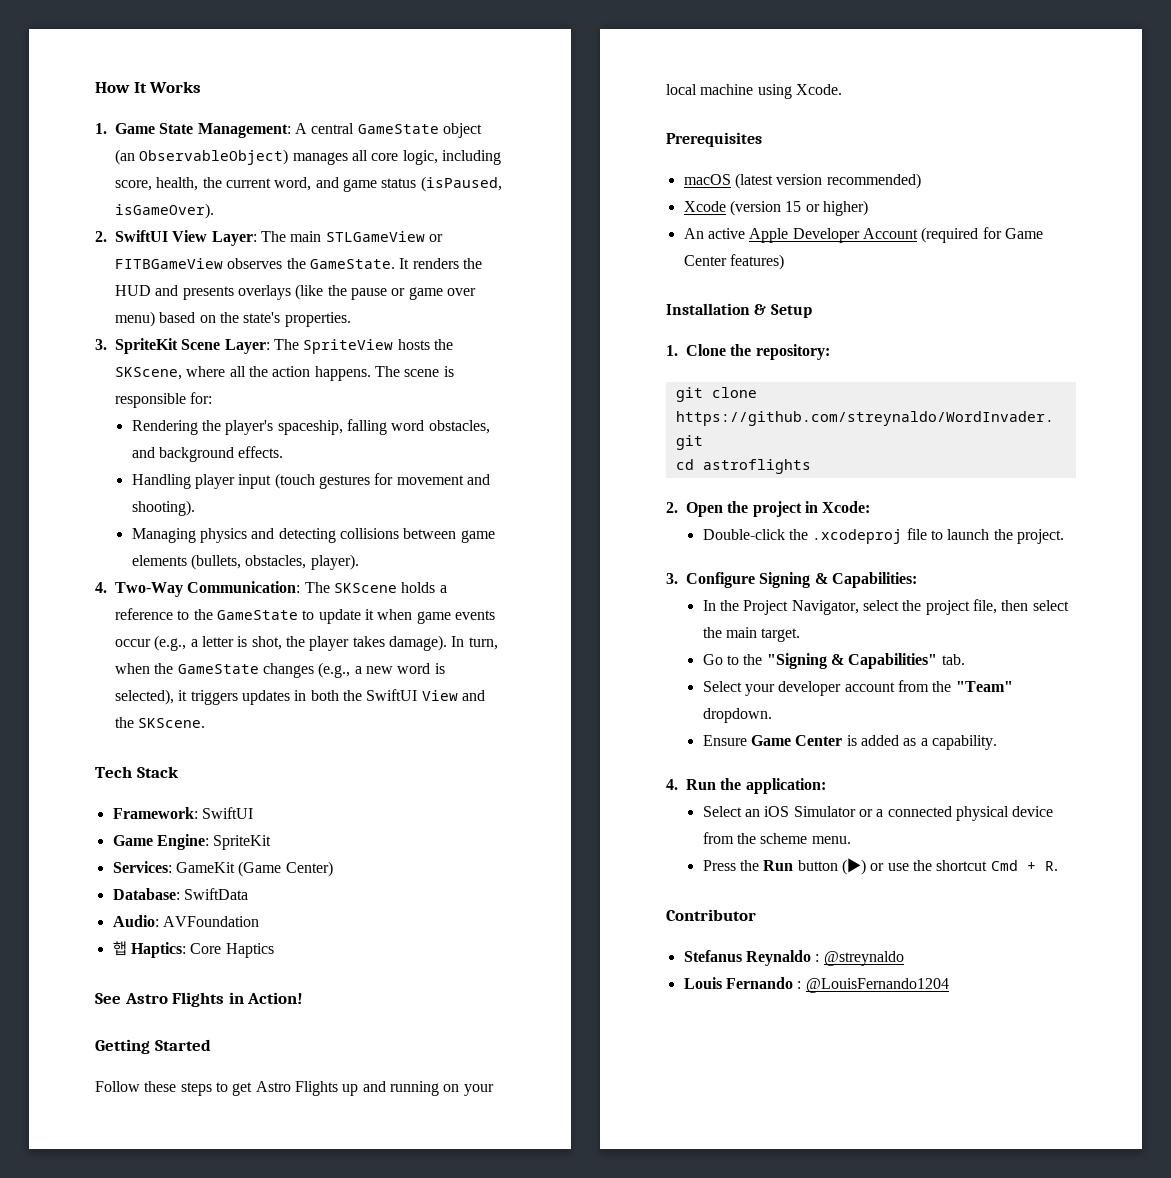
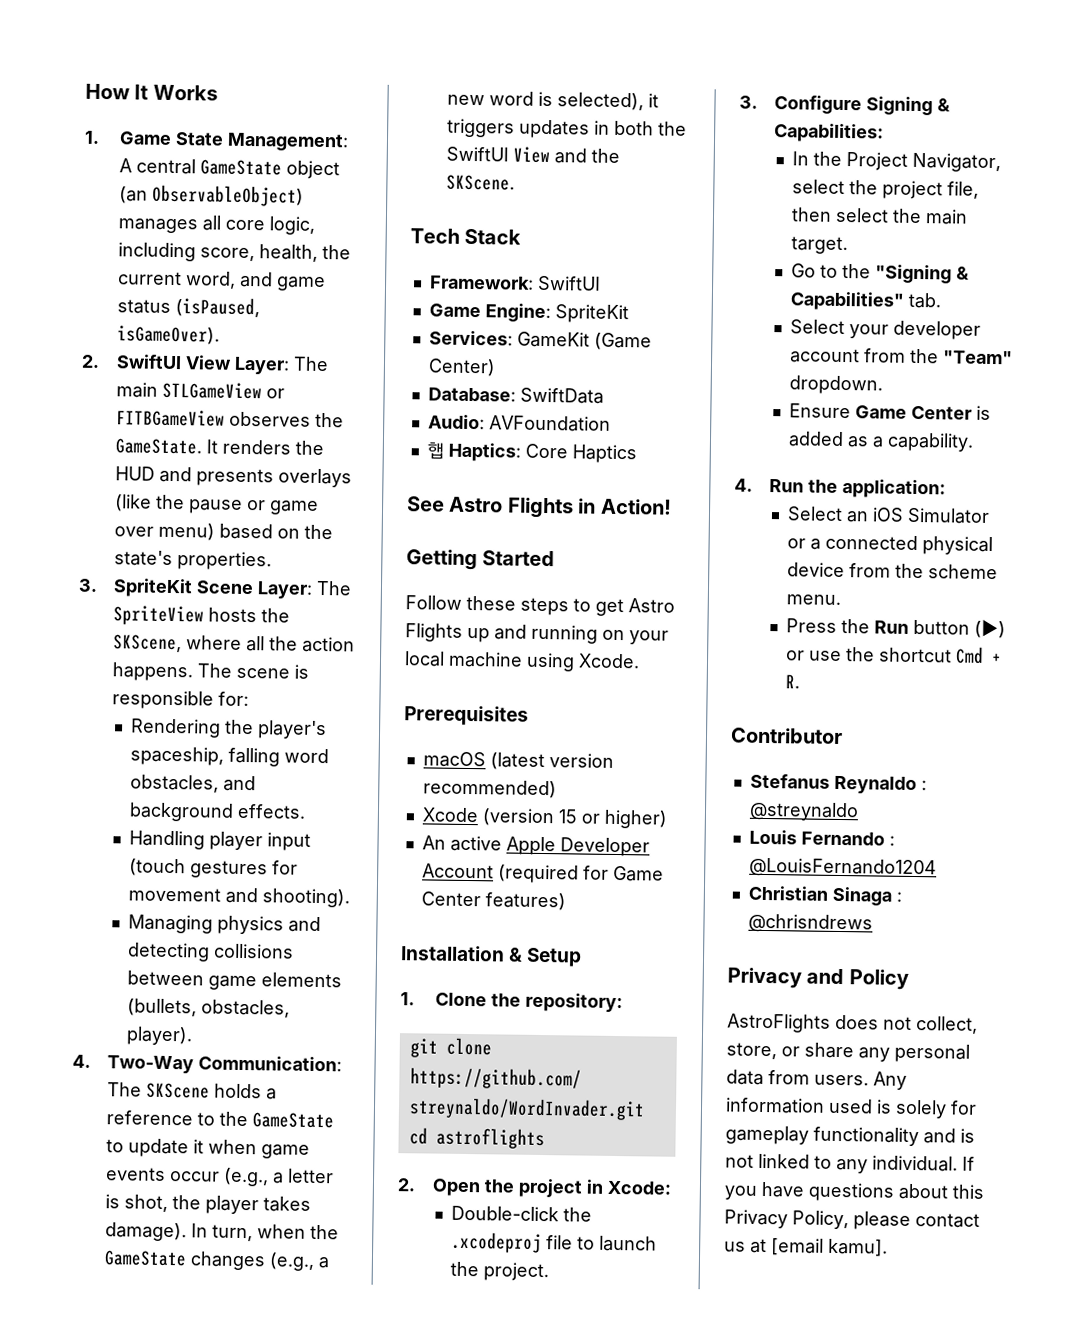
(949, 985) none -> [747,885,902,906] [747,913,873,934] [727,967,909,990] [727,1013,978,1034] [726,1042,970,1063] [726,1069,907,1090] [725,1097,977,1119] [725,1125,975,1147] [725,1153,975,1174] [724,1181,985,1202] [724,1209,980,1230] [724,1238,888,1257] // Christian Sinaga : @chrisndrews // Privacy and Policy // AstroFlights does not collect, store, or share any personal data from users. Any information used is solely for gameplay functionality and is not linked to any individual. If you have questions about this Privacy Policy, please contact us at [email kamu].

